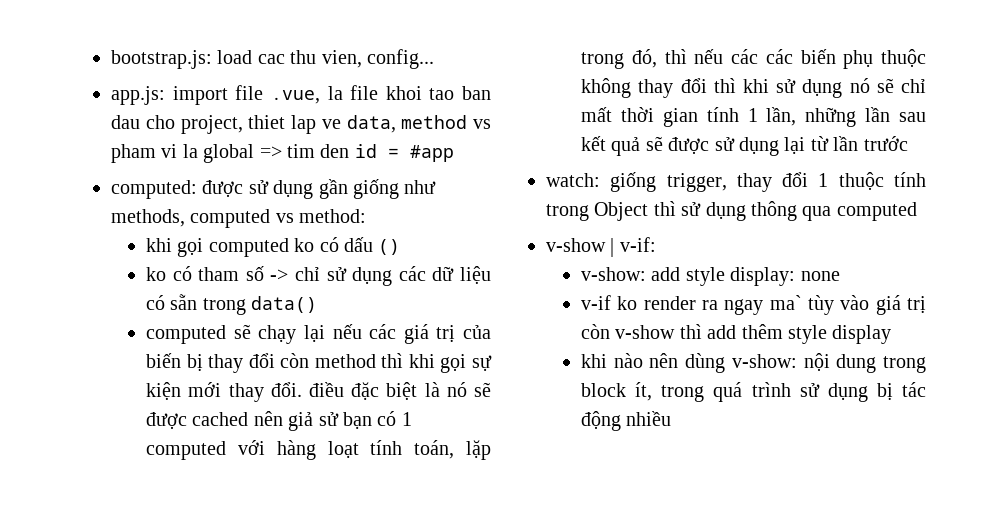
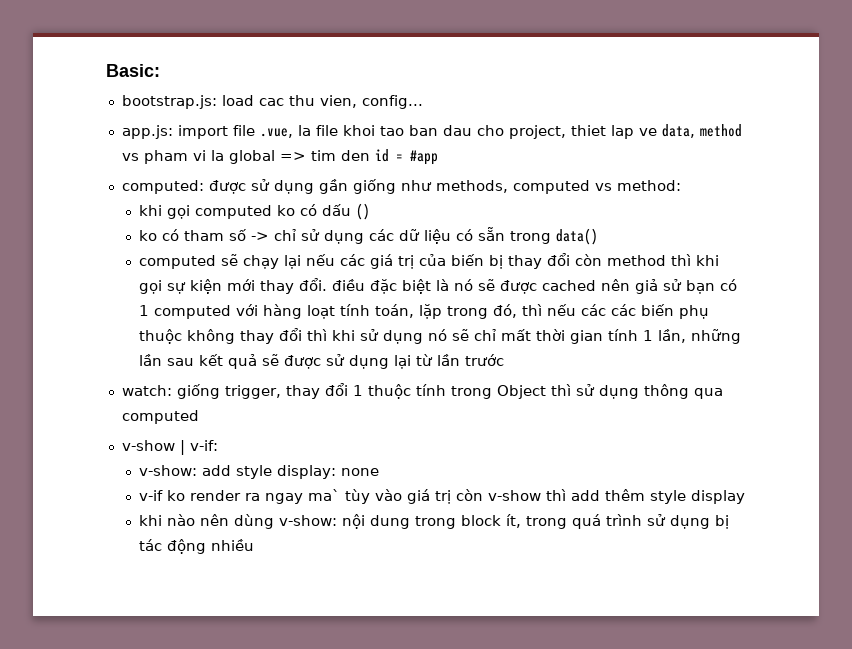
(111, 59) none -> [106,64,160,77] Basic: //

